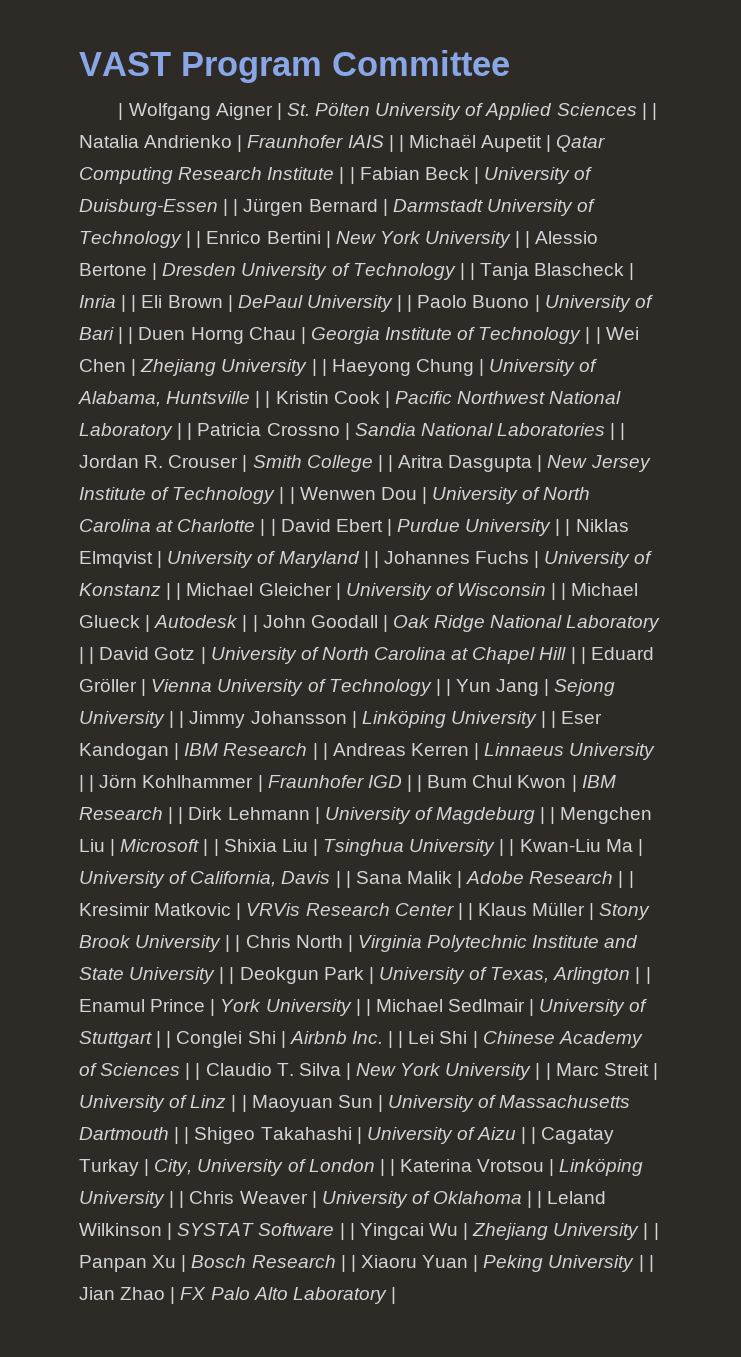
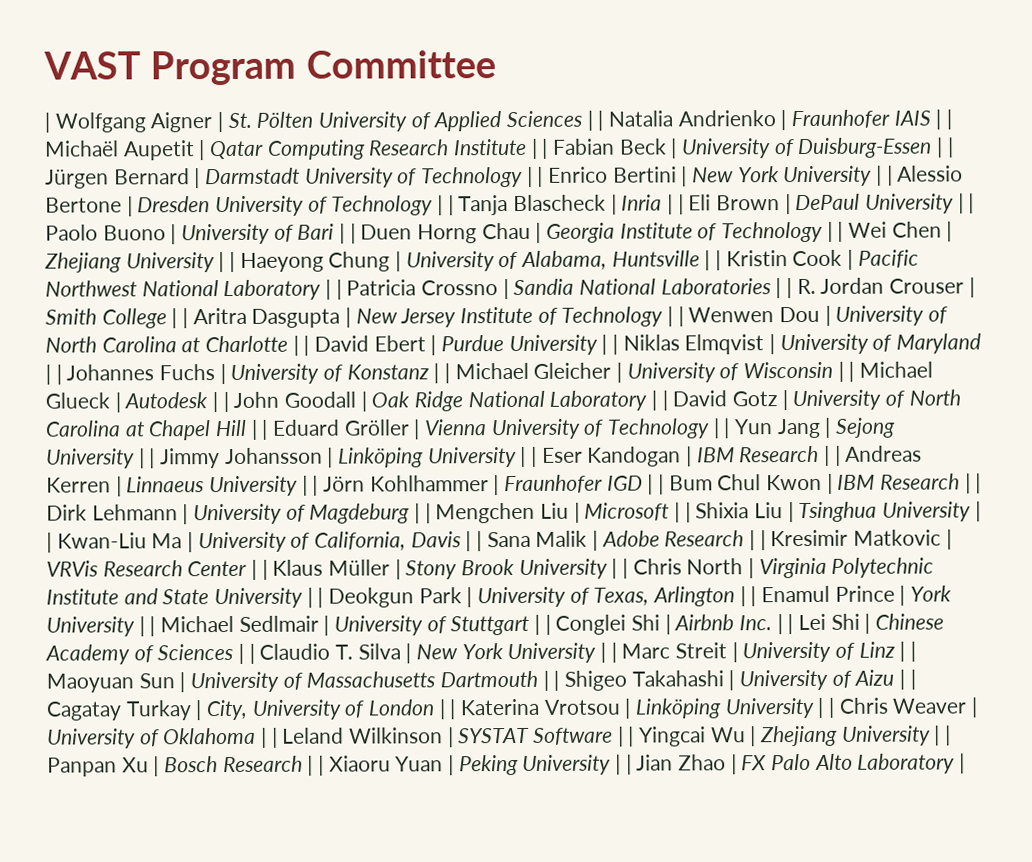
[79,455,164,468] Jordan R. -> [796,277,885,295] R. Jordan

